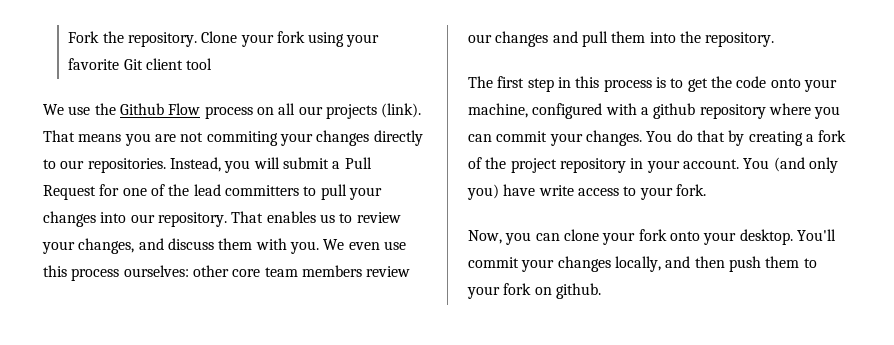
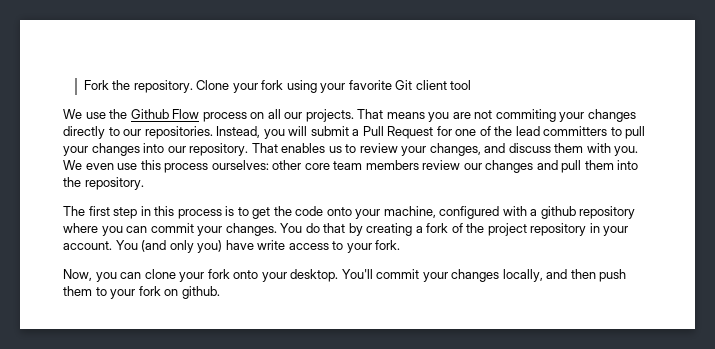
[325,103,422,119] projects (link). -> [305,109,354,122] projects.

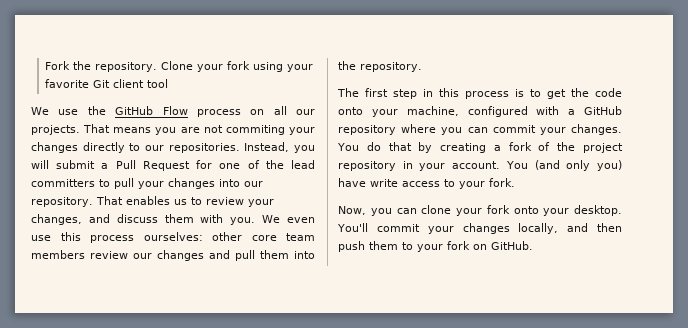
[130,109,169,119] Github -> [115,106,154,115] GitHub
[540,206,576,219] github -> [584,106,622,115] GitHub
[181,286,220,299] github. -> [491,241,533,250] GitHub.

